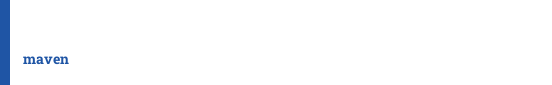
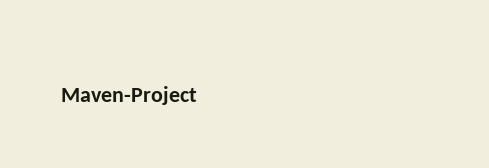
[23,56,69,65] maven -> [61,86,197,105] Maven-Project

